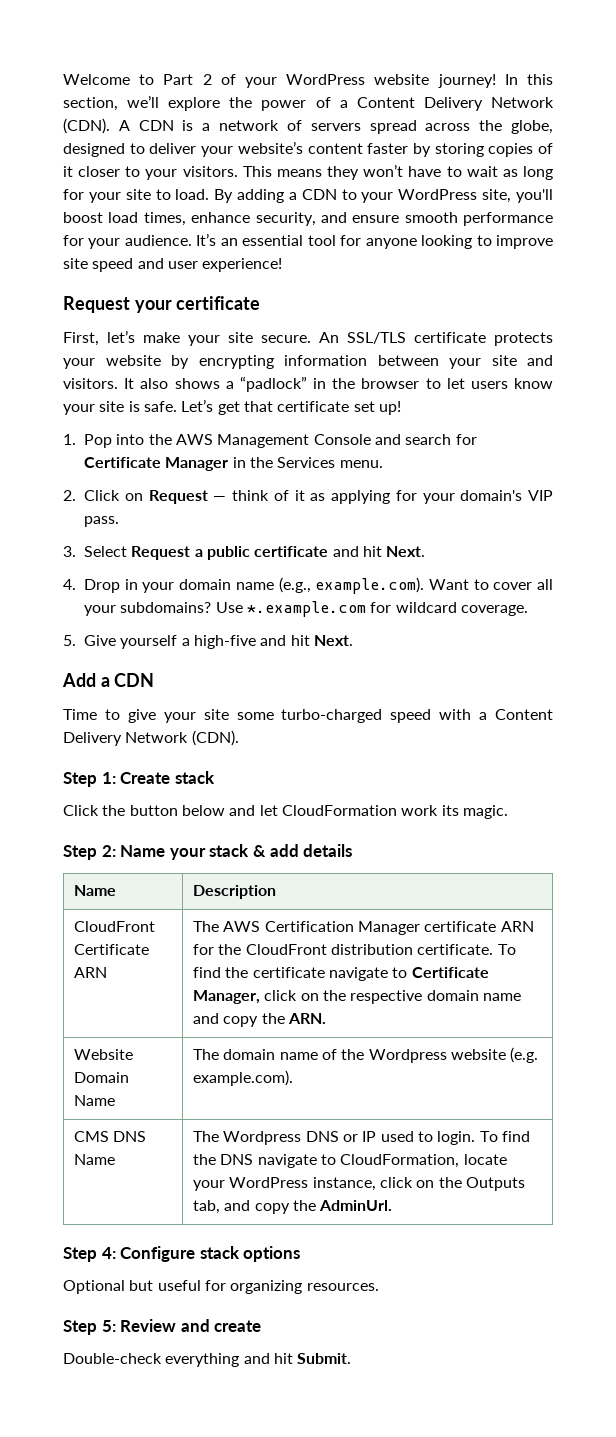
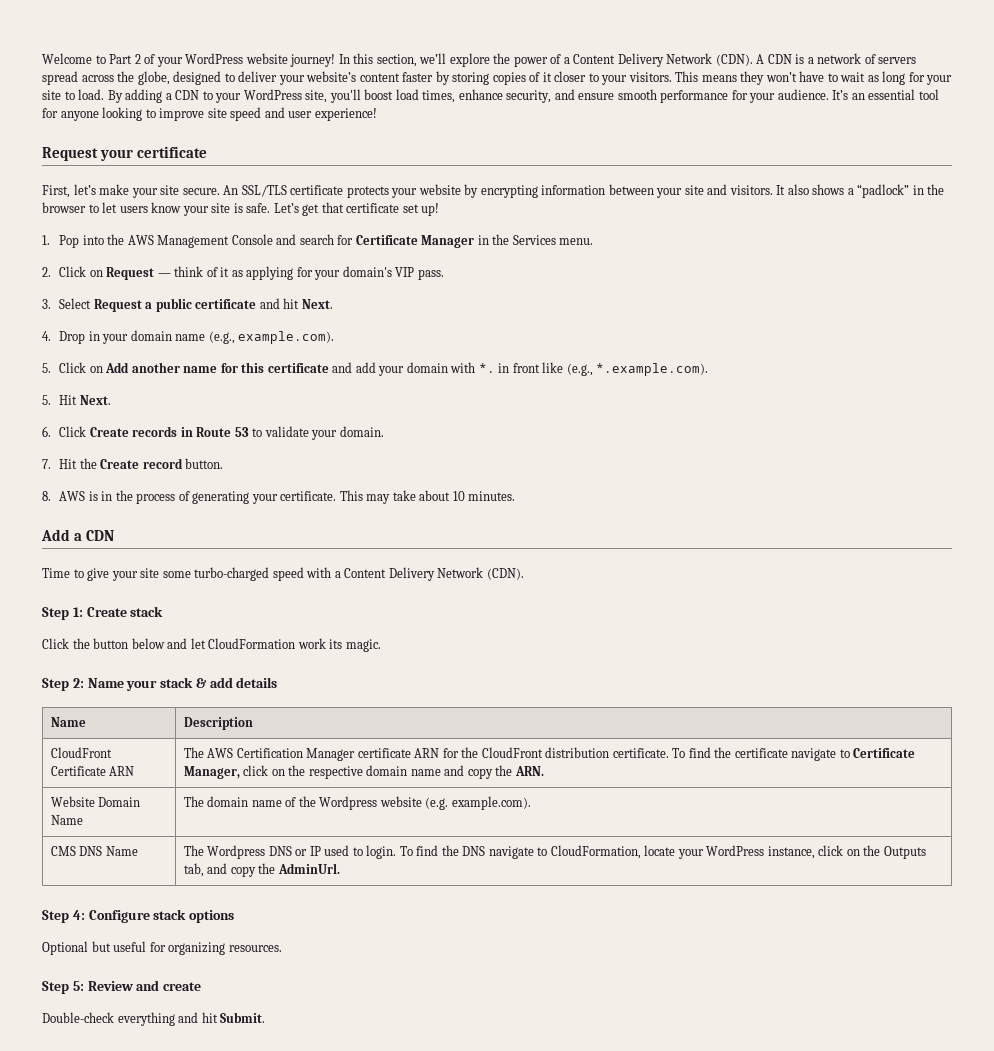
[428,579,553,590] [84,601,528,617] [63,635,353,649] Want to cover all your subdomains? Use *.example.com for wildcard coverage. // 5. Give yourself a high-five and hit Next. -> [42,362,709,376] [42,395,111,405] [42,426,384,440] [42,458,224,469] [42,490,516,504] // 5. Click on Add another name for this certificate and add your domain with *. in front like (e.g., *.example.com). // 5. Hit Next. // 6. Click Create records in Route 53 to validate your domain. // 7. Hit the Create record button. // 8. AWS is in the process of generating your certificate. This may take about 10 minutes.

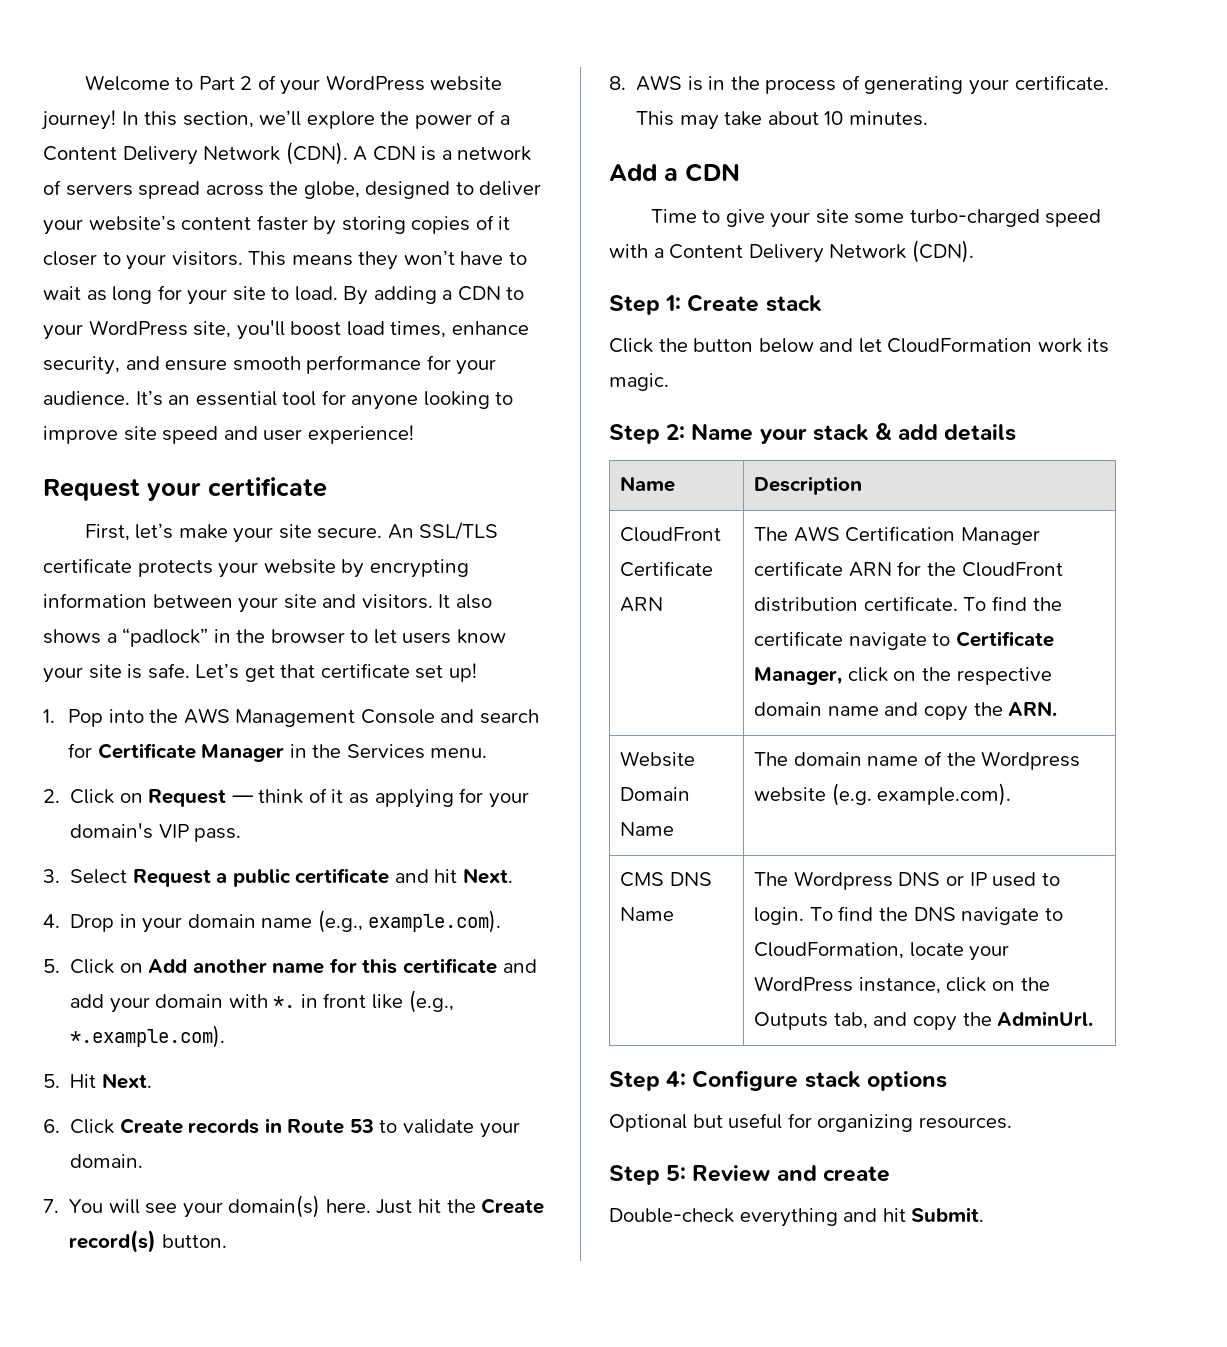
[59,459,78,469] Hit -> [69,1195,441,1218] You will see your domain(s) here. Just hit
[142,458,183,469] record -> [69,1230,157,1253] record(s)

